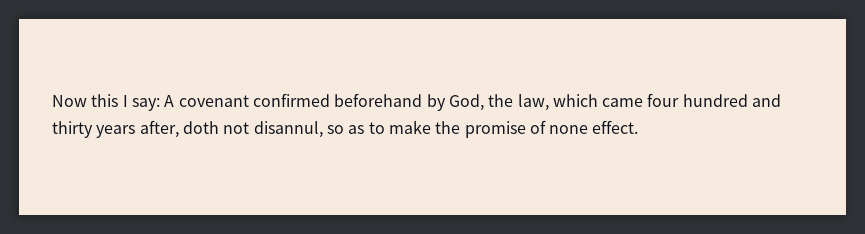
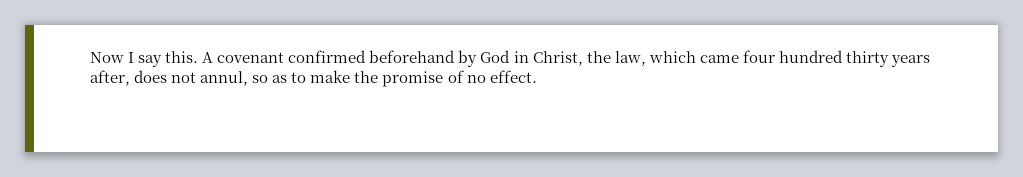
[91,94,160,111] this I say: -> [128,51,199,67] I say this.
[448,94,484,111] God, -> [480,50,583,66] God in Christ,
[752,94,782,107] and -> (843, 56) none
[182,121,323,138] doth not disannul, -> [134,70,249,86] does not annul,
[529,120,589,134] of none -> [447,70,486,83] of no

